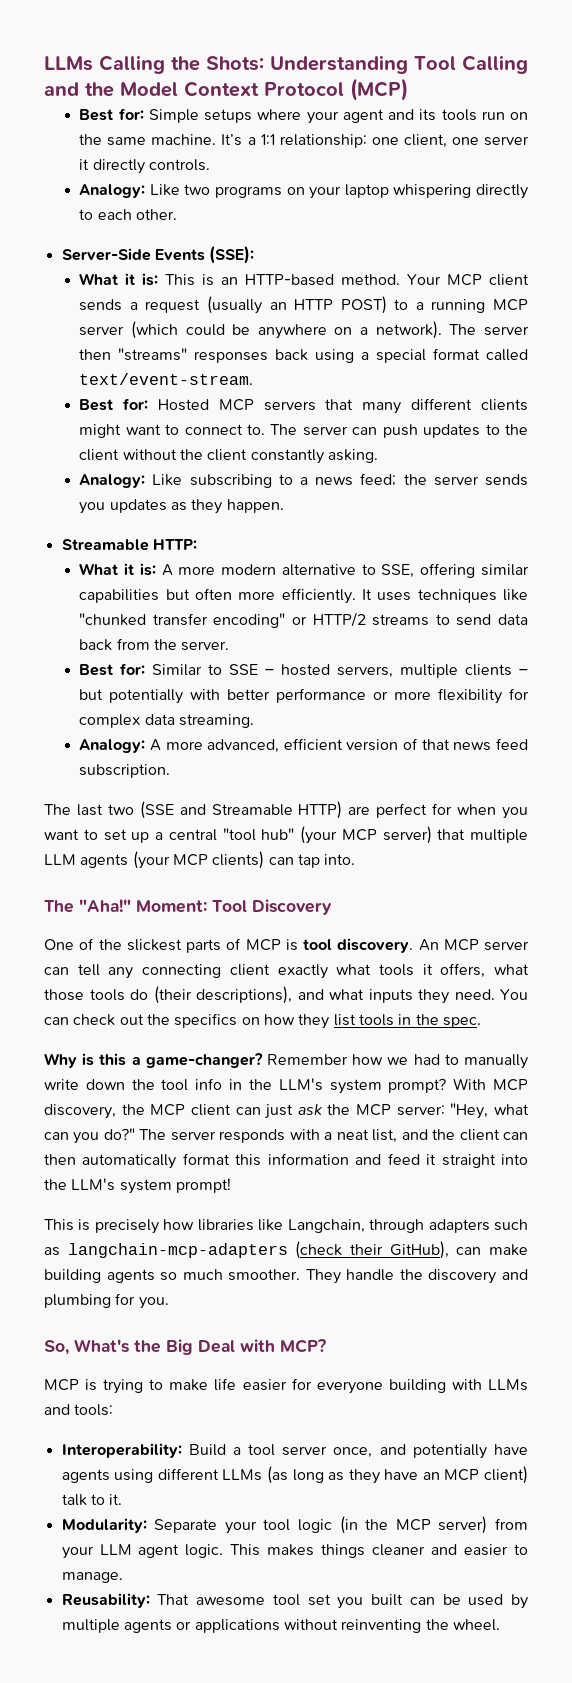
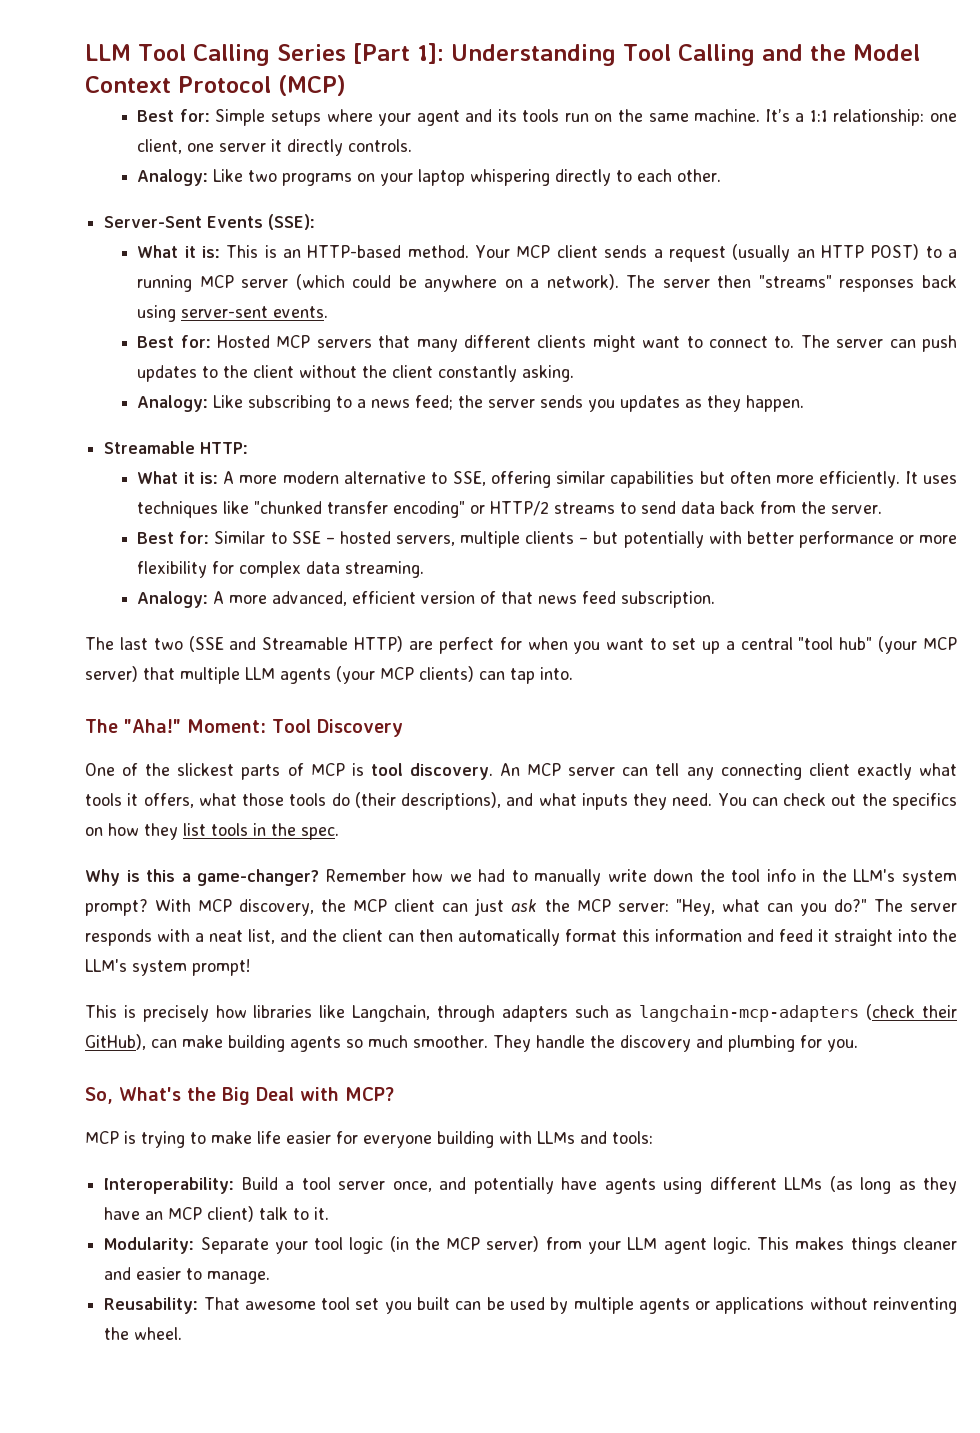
[44,55,264,74] LLMs Calling the Shots: -> [85,43,444,66] LLM Tool Calling Series [Part 1]:
[61,248,151,261] Server-Side -> [104,216,203,228] Server-Sent
[361,348,529,363] [79,373,254,385] a special format called text/event-stream. -> [181,306,329,318] server-sent events.

